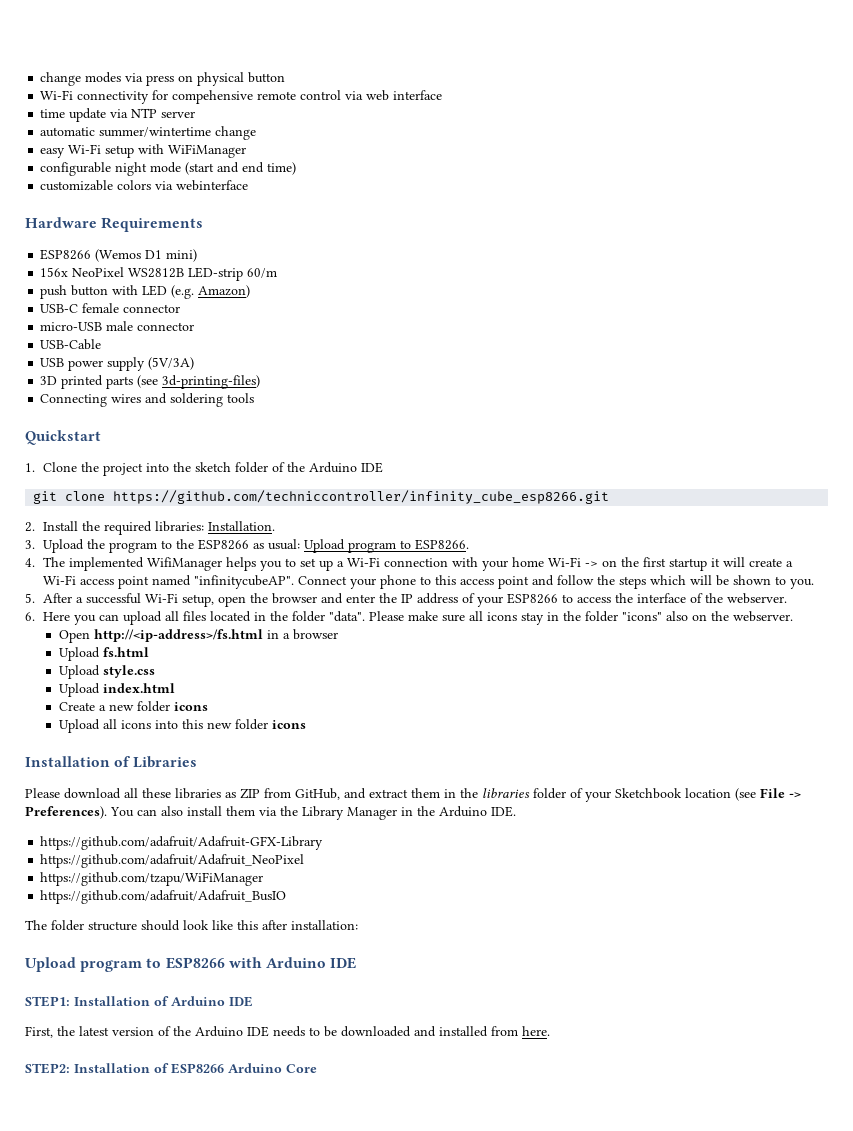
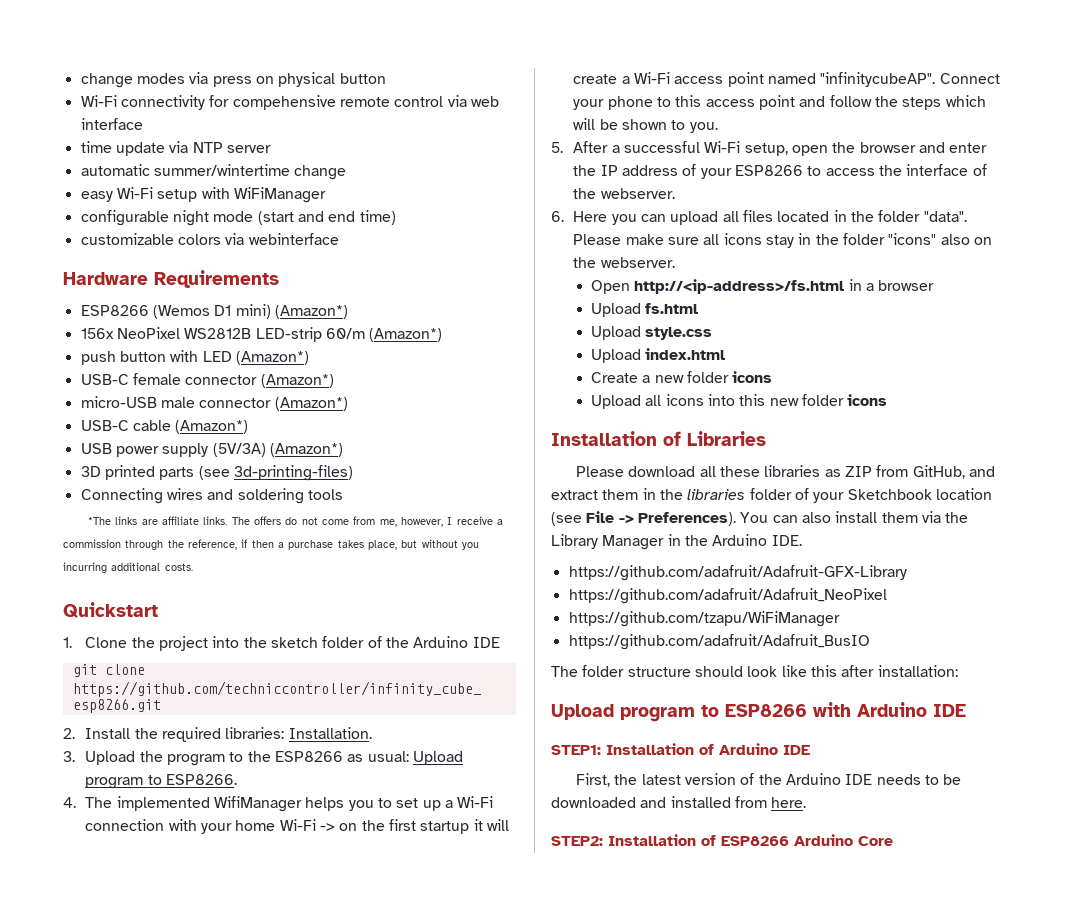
(198, 255) none -> [274,305,348,319] (Amazon*)
(278, 273) none -> [369,328,443,342] (Amazon*)
[171,285,251,299] (e.g. Amazon) -> [235,351,309,365] (Amazon*)
(181, 308) none -> [260,374,334,388] (Amazon*)
[40,339,102,350] // USB-Cable -> [274,397,348,411] [80,420,249,434] (Amazon*) // USB-C cable (Amazon*)
(195, 363) none -> [269,443,343,457] (Amazon*)
(255, 398) none -> [88,516,503,527] [63,539,479,550] [63,562,193,573] // *The links are affiliate links. The offers do not come from me, however, I receive a commission through the reference, if then a purchase takes place, but without you incurring additional costs.

